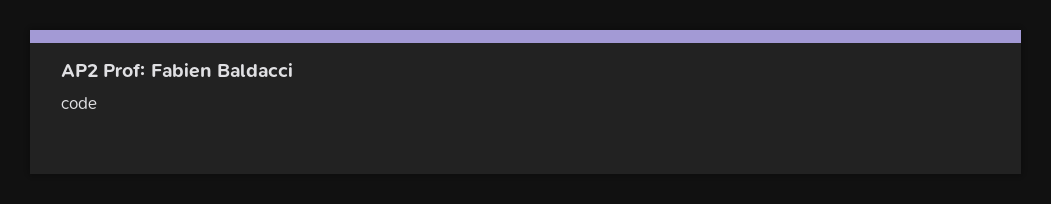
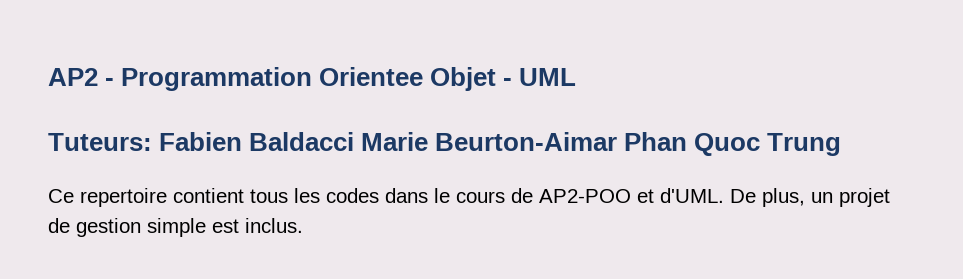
[103,63,293,78] [61,97,97,109] Prof: Fabien Baldacci // code -> [105,67,577,91] [48,132,842,156] [48,188,890,207] [48,218,303,237] - Programmation Orientee Objet - UML // Tuteurs: Fabien Baldacci Marie Beurton-Aimar Phan Quoc Trung // Ce repertoire contient tous les codes dans le cours de AP2-POO et d'UML. De plus, un projet de gestion simple est inclus.

